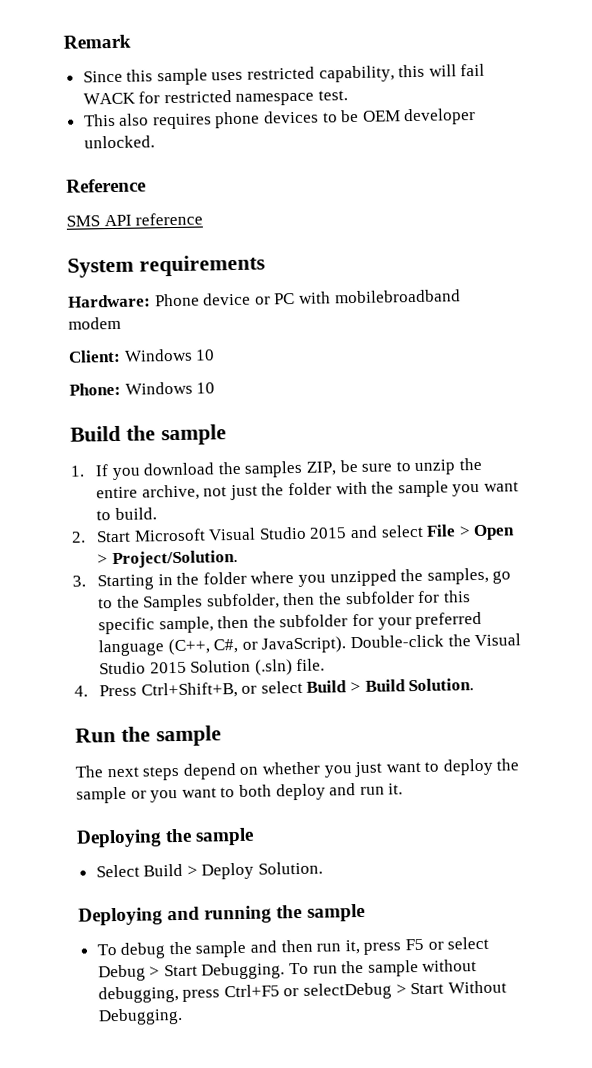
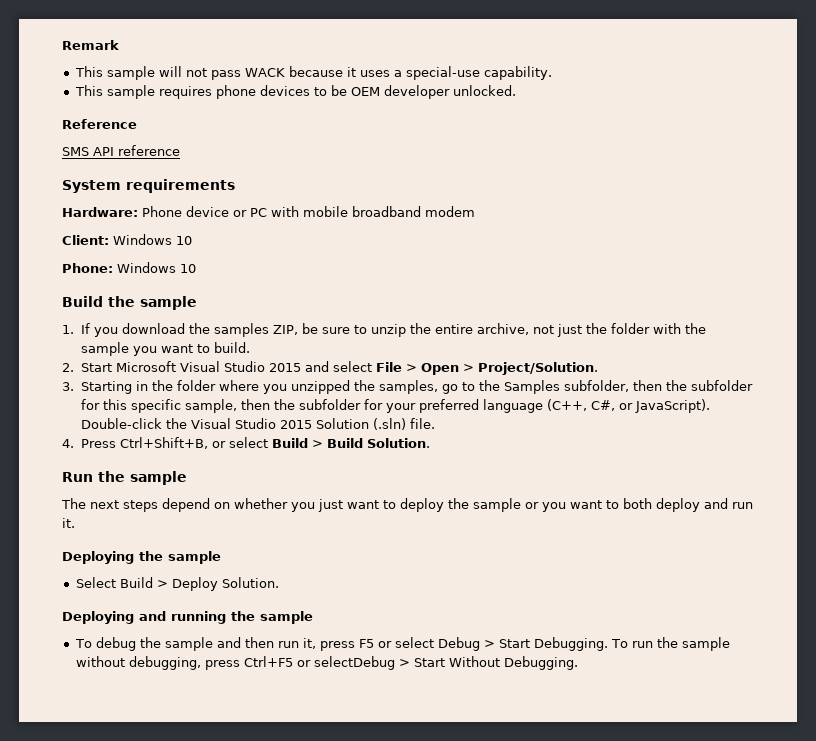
[82,63,486,86] [82,90,349,106] [83,113,150,127] Since this sample uses restricted capability, this will fail WACK for restricted namespace test. // This also -> [74,66,552,80] [74,85,155,99] This sample will not pass WACK because it uses a special-use capability. // This sample
[333,289,461,304] mobilebroadband -> [303,206,421,217] mobile broadband

